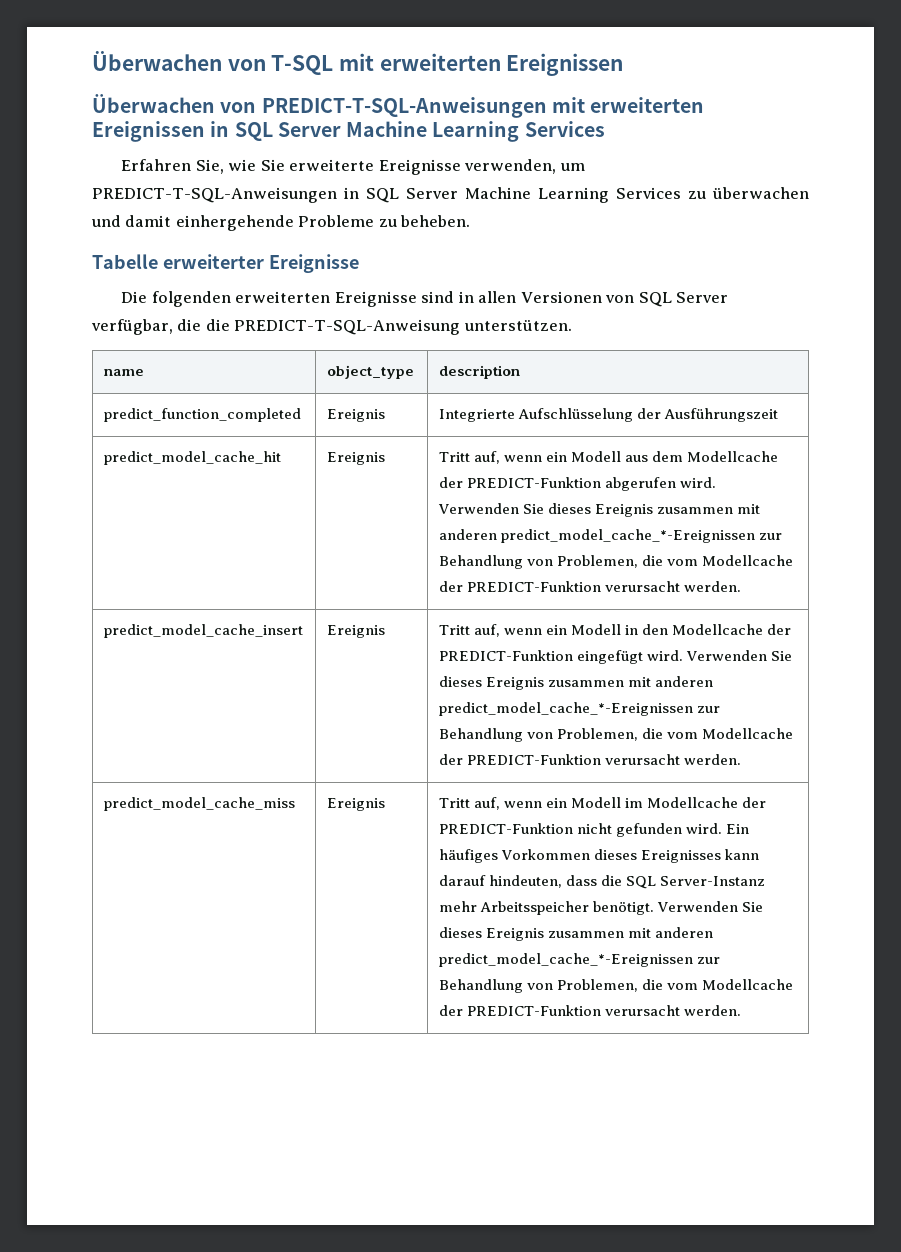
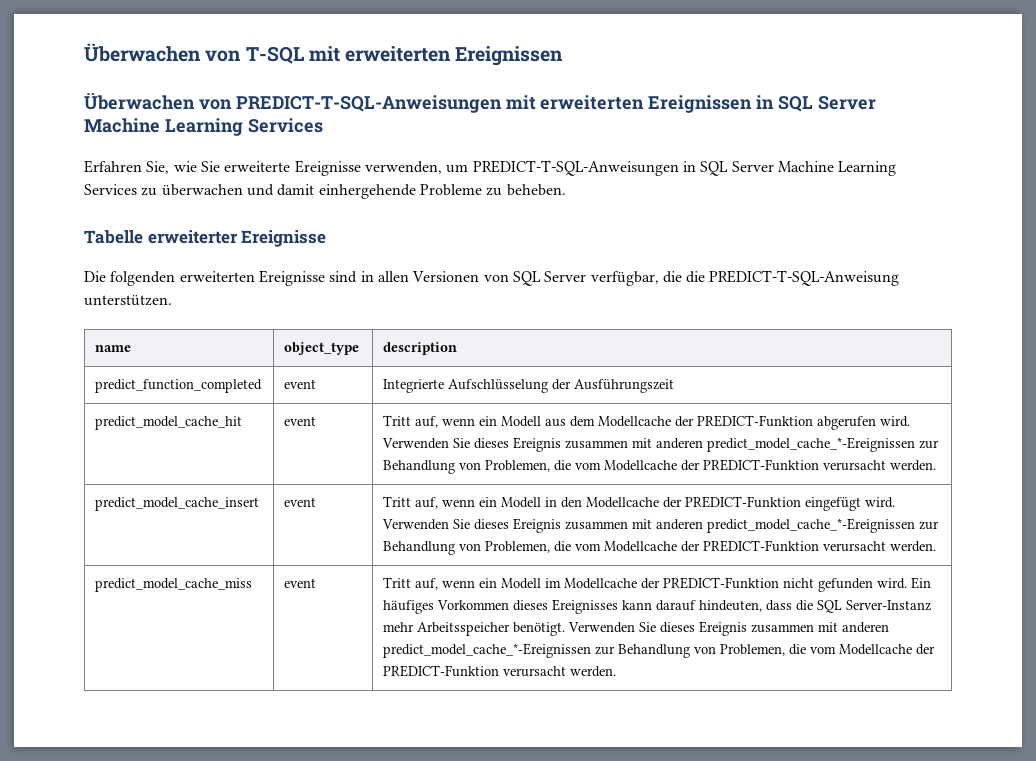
[326,409,385,422] Ereignis -> [284,379,317,389] event
[326,452,385,465] Ereignis -> [284,416,317,426] event
[326,625,385,638] Ereignis -> [284,497,317,507] event
[326,798,385,811] Ereignis -> [284,578,317,588] event

